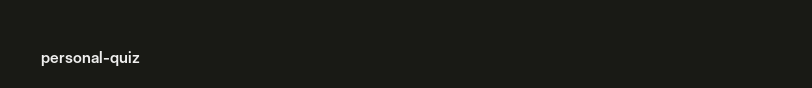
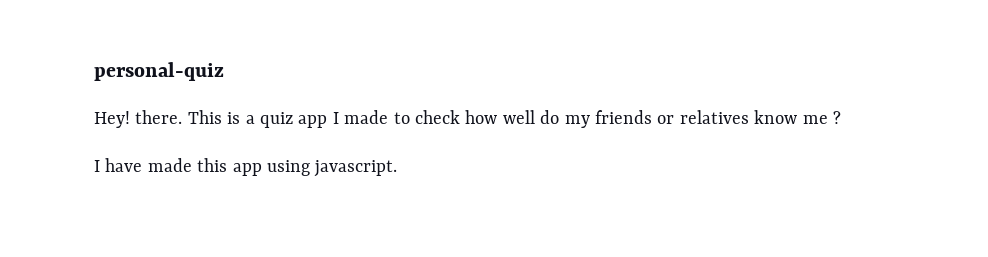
(140, 59) none -> [94,110,841,128] [94,158,398,177] // Hey! there. This is a quiz app I made to check how well do my friends or relatives know me ? // I have made this app using javascript.

